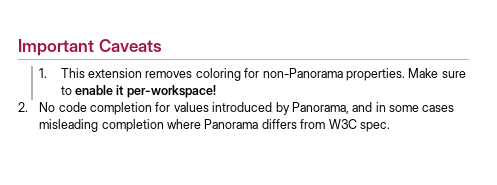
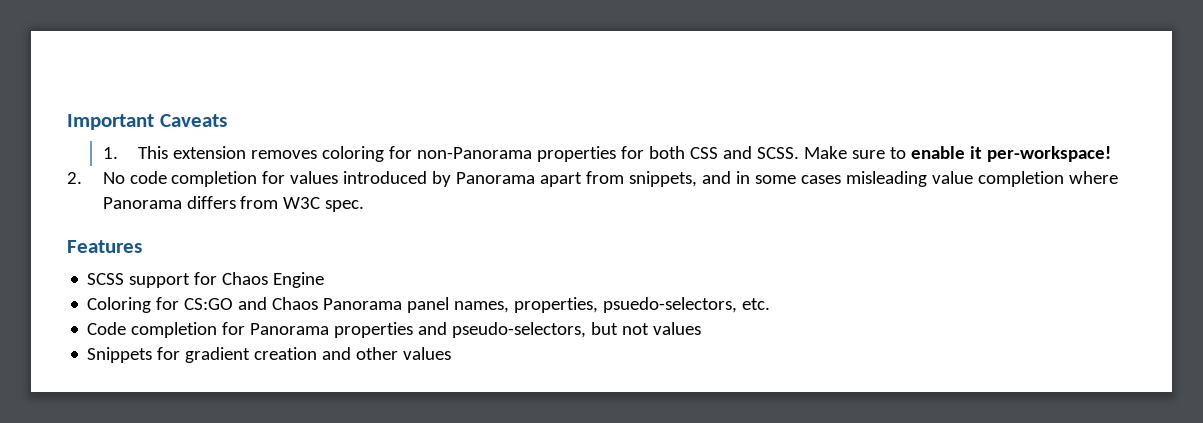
[345,68,405,81] properties. -> [536,146,799,162] properties for both CSS and SCSS.
[291,102,349,114] Panorama, -> [456,171,698,187] Panorama apart from snippets,
(99, 125) none -> [932,171,974,184] value
(390, 127) none -> [67,240,142,253] [87,272,325,288] [87,297,771,313] [87,322,702,338] [87,347,452,363] // Features // SCSS support for Chaos Engine // Coloring for CS:GO and Chaos Panorama panel names, properties, psuedo-selectors, etc. // Code completion for Panorama properties and pseudo-selectors, but not values // Snippets for gradient creation and other values

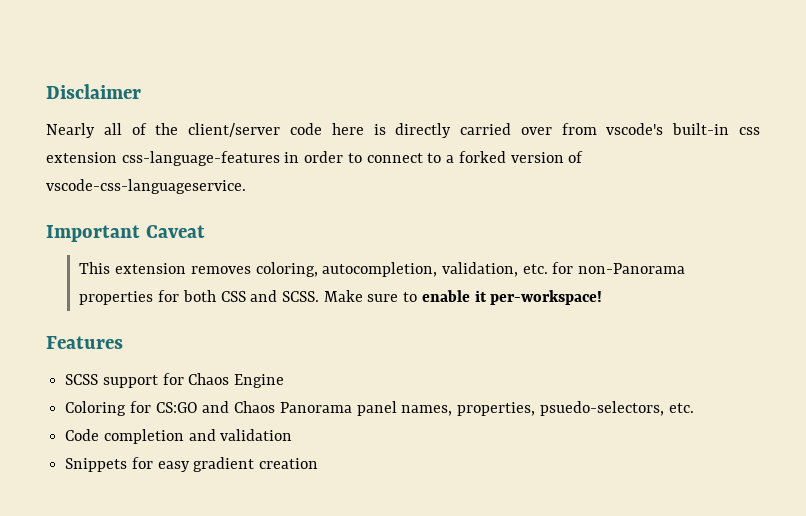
[67,114,227,130] [102,146,384,162] Important Caveats // 1. This extension removes coloring -> [46,84,141,99] [46,123,761,138] [46,151,584,166] [46,179,246,194] [46,225,205,242] [79,262,548,277] Disclaimer // Nearly all of the client/server code here is directly carried over from vscode's built-in css extension css-language-features in order to connect to a forked version of vscode-css-languageservice. // Important Caveat // This extension removes coloring, autocompletion, validation, etc.
[67,171,1119,187] [102,196,365,212] // 2. No code completion for values introduced by Panorama apart from snippets, and in some cases misleading value completion where Panorama differs from W3C spec. -> (603, 297) none
[222,322,702,338] for Panorama properties and pseudo-selectors, but not values -> [188,429,293,441] and validation
(181, 353) none -> [157,461,190,472] easy
[322,347,452,360] and other values -> (319, 463) none

